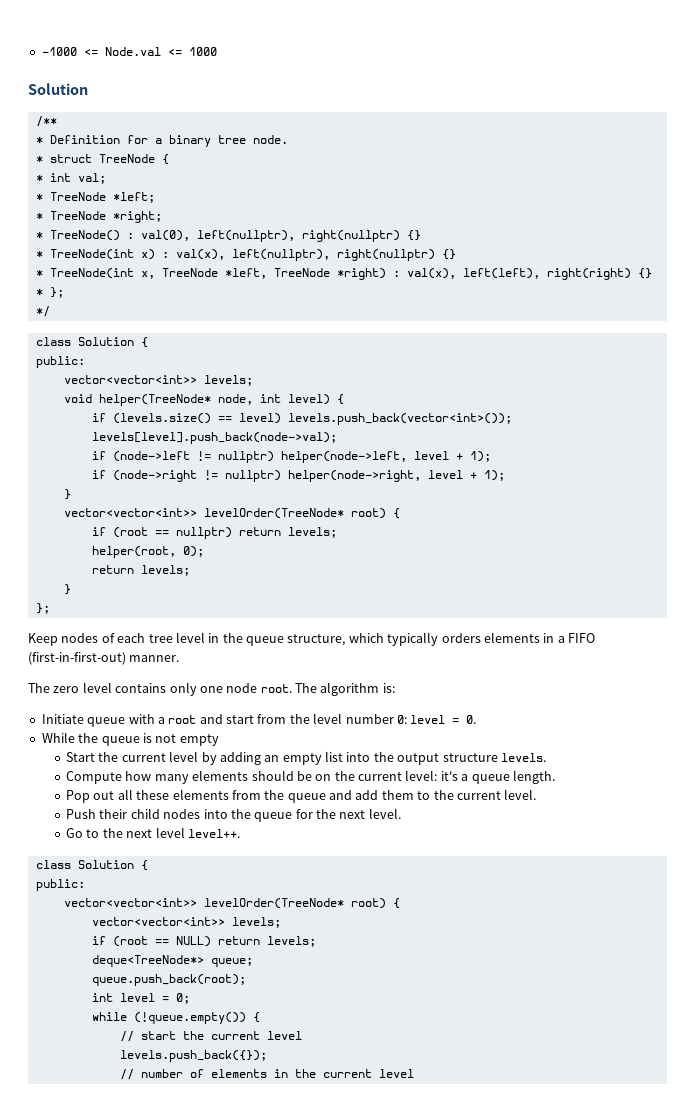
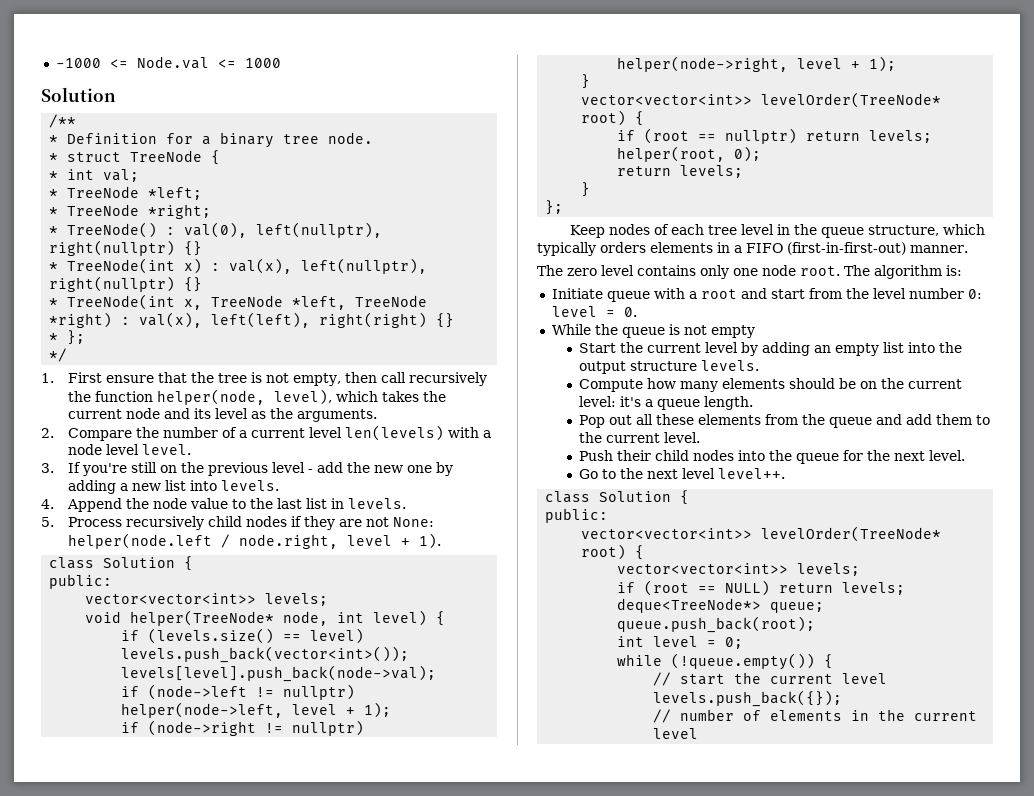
(50, 311) none -> [41,372,487,386] [67,389,446,405] [67,408,377,422] [41,425,491,441] [67,444,191,455] [41,462,453,476] [67,480,279,494] [41,498,406,512] [41,516,434,530] [67,533,441,549] // 1. First ensure that the tree is not empty, then call recursively the function helper(node, level), which takes the current node and its level as the arguments. // 2. Compare the number of a current level len(levels) with a node level level. // 3. If you're still on the previous level - add the new one by adding a new list into levels. // 4. Append the node value to the last list in levels. // 5. Process recursively child nodes if they are not None: helper(node.left / node.right, level + 1).

